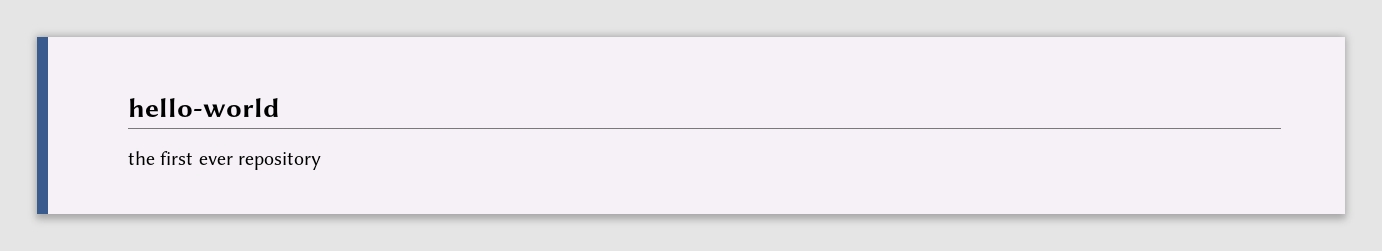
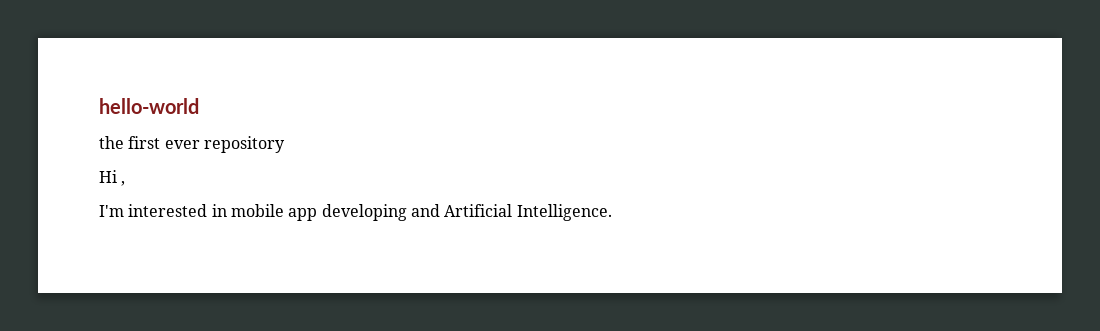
(322, 161) none -> [99,170,126,186] [99,204,612,221] // Hi , // I'm interested in mobile app developing and Artificial Intelligence.

